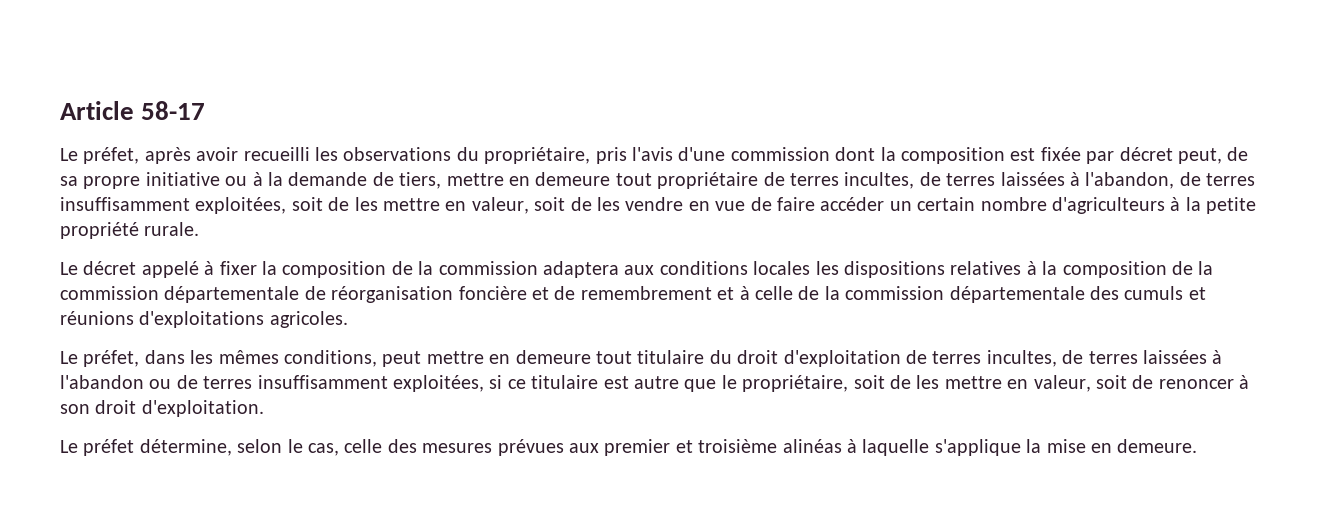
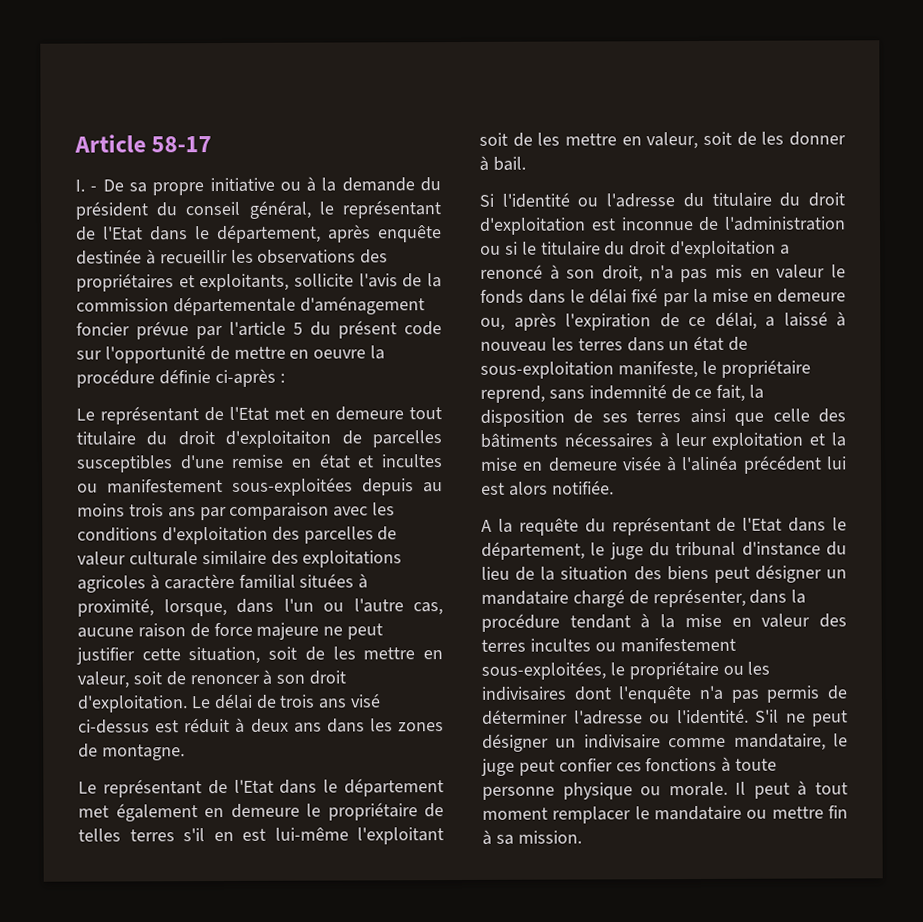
[60,147,1249,164] Le préfet, après avoir recueilli les observations du propriétaire, pris l'avis d'une commission dont la composition est fixée par décret peut, de -> [75,179,124,192] I. - De
[372,172,1256,189] [60,197,1257,214] [60,222,200,239] [60,261,1214,278] [60,286,1206,303] [60,311,348,328] [60,350,484,367] de tiers, mettre en demeure tout propriétaire de terres incultes, de terres laissées à l'abandon, de terres insuffisamment exploitées, soit de les mettre en valeur, soit de les vendre en vue de faire accéder un certain nombre d'agriculteurs à la petite propriété rurale. // Le décret appelé à fixer la composition de la commission adaptera aux conditions locales les dispositions relatives à la composition de la commission départementale de réorganisation foncière et de remembrement et à celle de la commission départementale des cumuls et réunions d'exploitations agricoles. // Le préfet, dans les mêmes conditions, peut mettre -> [420,177,442,192] [75,200,441,220] [76,224,442,244] [76,249,389,265] [76,273,443,292] [76,296,425,316] [76,320,442,340] [76,345,386,364] [76,368,285,388] [76,406,305,425] du président du conseil général, le représentant de l'Etat dans le département, après enquête destinée à recueillir les observations des propriétaires et exploitants, sollicite l'avis de la commission départementale d'aménagement foncier prévue par l'article 5 du présent code sur l'opportunité de mettre en oeuvre la procédure définie ci-après : // Le représentant de l'Etat met
[783,350,1223,367] [60,375,849,392] d'exploitation de terres incultes, de terres laissées à l'abandon ou de terres insuffisamment exploitées, si ce titulaire est autre que le propriétaire, -> [225,430,442,448] [76,453,444,473] [77,477,443,496] [77,502,396,521] [77,526,398,545] [77,550,403,568] [77,573,369,593] [77,598,443,617] [77,622,384,640] [76,646,261,665] d'exploitaiton de parcelles susceptibles d'une remise en état et incultes ou manifestement sous-exploitées depuis au moins trois ans par comparaison avec les conditions d'exploitation des parcelles de valeur culturale similaire des exploitations agricoles à caractère familial situées à proximité, lorsque, dans l'un ou l'autre cas, aucune raison de force majeure ne peut justifier cette situation,
[60,439,1198,456] // Le préfet détermine, selon le cas, celle des mesures prévues aux premier et troisième alinéas à laquelle s'applique la mise en demeure. -> [190,693,382,710] [78,717,444,734] [78,743,185,761] [78,778,445,798] [78,802,444,822] [78,827,444,845] [479,131,846,150] [479,155,526,171] [479,192,845,208] [479,216,846,235] [480,240,791,259] [480,264,846,283] [480,288,846,307] [480,311,846,331] [480,335,749,352] [480,359,811,379] [480,384,765,403] [480,408,846,427] [480,432,846,450] [480,455,847,474] [481,480,614,496] [481,516,847,536] [481,541,847,560] [481,564,847,583] [481,588,807,608] [481,613,847,632] [481,637,736,653] [481,660,771,680] [481,685,849,704] [482,708,848,727] [482,733,848,752] [481,756,778,776] [482,780,848,800] [482,805,848,824] [482,829,582,845] Le délai de trois ans visé ci-dessus est réduit à deux ans dans les zones de montagne. // Le représentant de l'Etat dans le département met également en demeure le propriétaire de telles terres s'il en est lui-même l'exploitant soit de les mettre en valeur, soit de les donner à bail. // Si l'identité ou l'adresse du titulaire du droit d'exploitation est inconnue de l'administration ou si le titulaire du droit d'exploitation a renoncé à son droit, n'a pas mis en valeur le fonds dans le délai fixé par la mise en demeure ou, après l'expiration de ce délai, a laissé à nouveau les terres dans un état de sous-exploitation manifeste, le propriétaire reprend, sans indemnité de ce fait, la disposition de ses terres ainsi que celle des bâtiments nécessaires à leur exploitation et la mise en demeure visée à l'alinéa précédent lui est alors notifiée. // A la requête du représentant de l'Etat dans le département, le juge du tribunal d'instance du lieu de la situation des biens peut désigner un mandataire chargé de représenter, dans la procédure tendant à la mise en valeur des terres incultes ou manifestement sous-exploitées, le propriétaire ou les indivisaires dont l'enquête n'a pas permis de déterminer l'adresse ou l'identité. S'il ne peut désigner un indivisaire comme mandataire, le juge peut confier ces fonctions à toute personne physique ou morale. Il peut à tout moment remplacer le mandataire ou mettre fin à sa mission.

